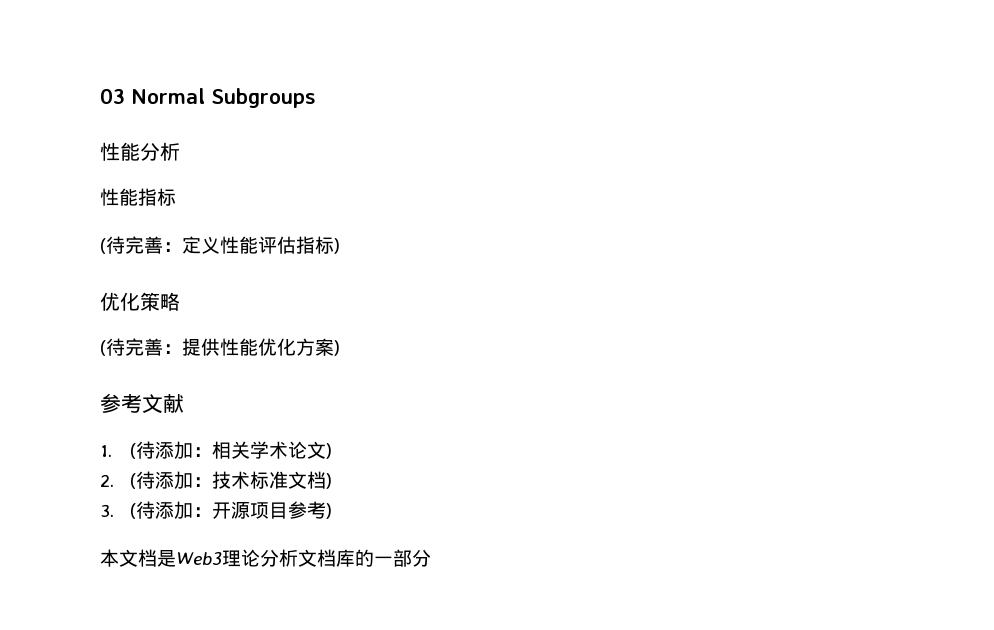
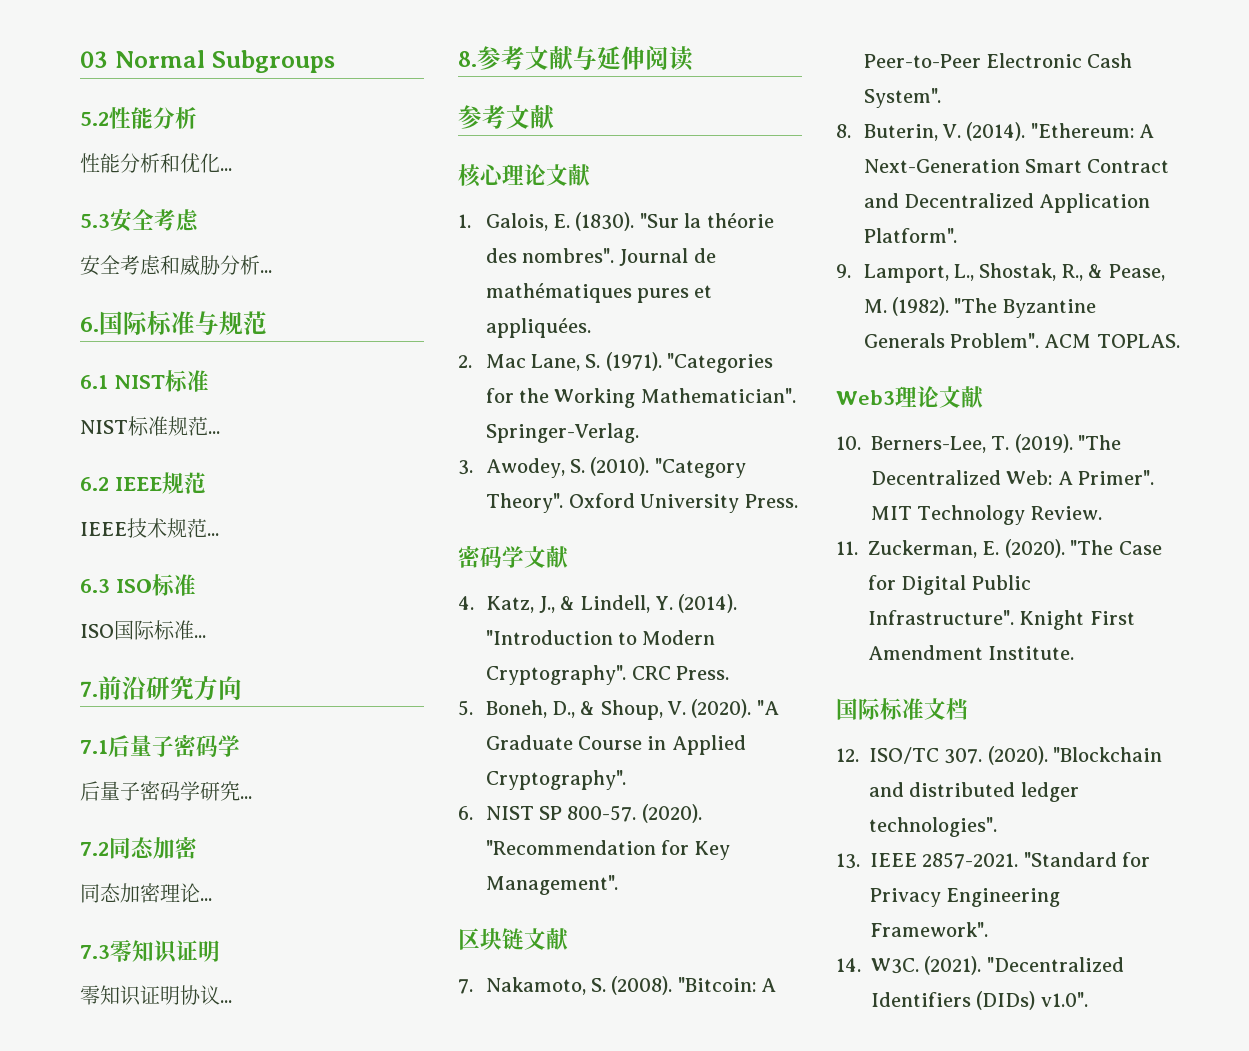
(316, 98) none -> [80,112,109,126] 5.2
[138,188,176,206] [100,236,340,254] [100,292,180,311] [100,338,340,356] [100,393,184,414] [100,441,333,459] [100,471,333,489] [100,501,333,519] [100,549,431,567] 指标 // (待完善：定义性能评估指标) // 优化策略 // (待完善：提供性能优化方案) // 参考文献 // 1. (待添加：相关学术论文) // 2. (待添加：技术标准文档) // 3. (待添加：开源项目参考) // 本文档是Web3理论分析文档库的一部分 -> [120,153,232,173] [80,209,199,232] [80,255,272,276] [80,311,267,335] [80,370,209,392] [80,416,220,436] [80,472,206,494] [80,518,219,538] [80,574,196,596] [80,620,206,640] [80,676,242,701] [80,735,240,757] [80,781,252,801] [80,837,198,859] [80,883,212,903] [80,939,220,964] [80,985,232,1006] [458,46,694,71] [458,105,555,129] [458,164,591,188] [458,212,774,231] [485,248,716,266] [485,283,713,303] [485,318,591,338] [458,352,774,373] [485,388,796,408] [485,423,640,443] [458,457,746,478] [485,493,798,513] [458,546,569,568] [458,594,738,613] [485,630,716,645] [485,665,730,685] [458,699,779,720] [485,735,746,755] [485,770,627,790] [458,804,702,823] [485,840,731,860] [485,875,619,895] [458,928,569,950] [458,976,777,995] [863,53,1133,68] [863,88,942,108] [836,122,1155,141] [863,159,1170,173] [863,193,1151,213] [863,228,958,243] [836,263,1165,283] [863,297,1096,318] [863,333,1180,348] [836,386,984,408] [836,434,1122,453] [871,470,1155,485] [871,505,1102,525] [836,539,1162,558] [868,575,1031,595] [868,610,1135,630] [868,645,1075,660] [836,698,968,720] [836,746,1163,765] [869,782,1079,802] [869,817,997,837] [836,852,1151,869] [870,888,1061,907] [870,922,988,937] [836,956,1124,975] [871,991,1088,1010] 分析和优化... // 5.3安全考虑 // 安全考虑和威胁分析... // 6.国际标准与规范 // 6.1 NIST标准 // NIST标准规范... // 6.2 IEEE规范 // IEEE技术规范... // 6.3 ISO标准 // ISO国际标准... // 7.前沿研究方向 // 7.1后量子密码学 // 后量子密码学研究... // 7.2同态加密 // 同态加密理论... // 7.3零知识证明 // 零知识证明协议... // 8.参考文献与延伸阅读 // 参考文献 // 核心理论文献 // 1. Galois, E. (1830). "Sur la théorie des nombres". Journal de mathématiques pures et appliquées. // 2. Mac Lane, S. (1971). "Categories for the Working Mathematician". Springer-Verlag. // 3. Awodey, S. (2010). "Category Theory". Oxford University Press. // 密码学文献 // 4. Katz, J., & Lindell, Y. (2014). "Introduction to Modern Cryptography". CRC Press. // 5. Boneh, D., & Shoup, V. (2020). "A Graduate Course in Applied Cryptography". // 6. NIST SP 800-57. (2020). "Recommendation for Key Management". // 区块链文献 // 7. Nakamoto, S. (2008). "Bitcoin: A Peer-to-Peer Electronic Cash System". // 8. Buterin, V. (2014). "Ethereum: A Next-Generation Smart Contract and Decentralized Application Platform". // 9. Lamport, L., Shostak, R., & Pease, M. (1982). "The Byzantine Generals Problem". ACM TOPLAS. // Web3理论文献 // 10. Berners-Lee, T. (2019). "The Decentralized Web: A Primer". MIT Technology Review. // 11. Zuckerman, E. (2020). "The Case for Digital Public Infrastructure". Knight First Amendment Institute. // 国际标准文档 // 12. ISO/TC 307. (2020). "Blockchain and distributed ledger technologies". // 13. IEEE 2857-2021. "Standard for Privacy Engineering Framework". // 14. W3C. (2021). "Decentralized Identifiers (DIDs) v1.0".

